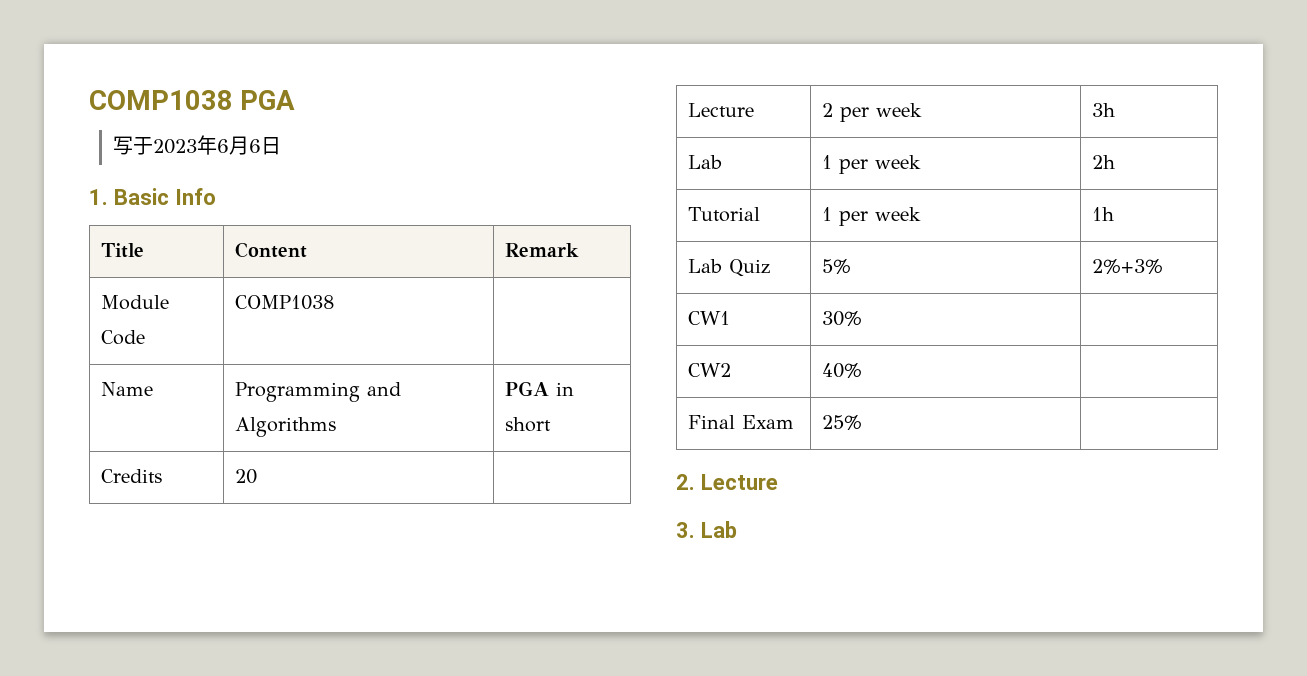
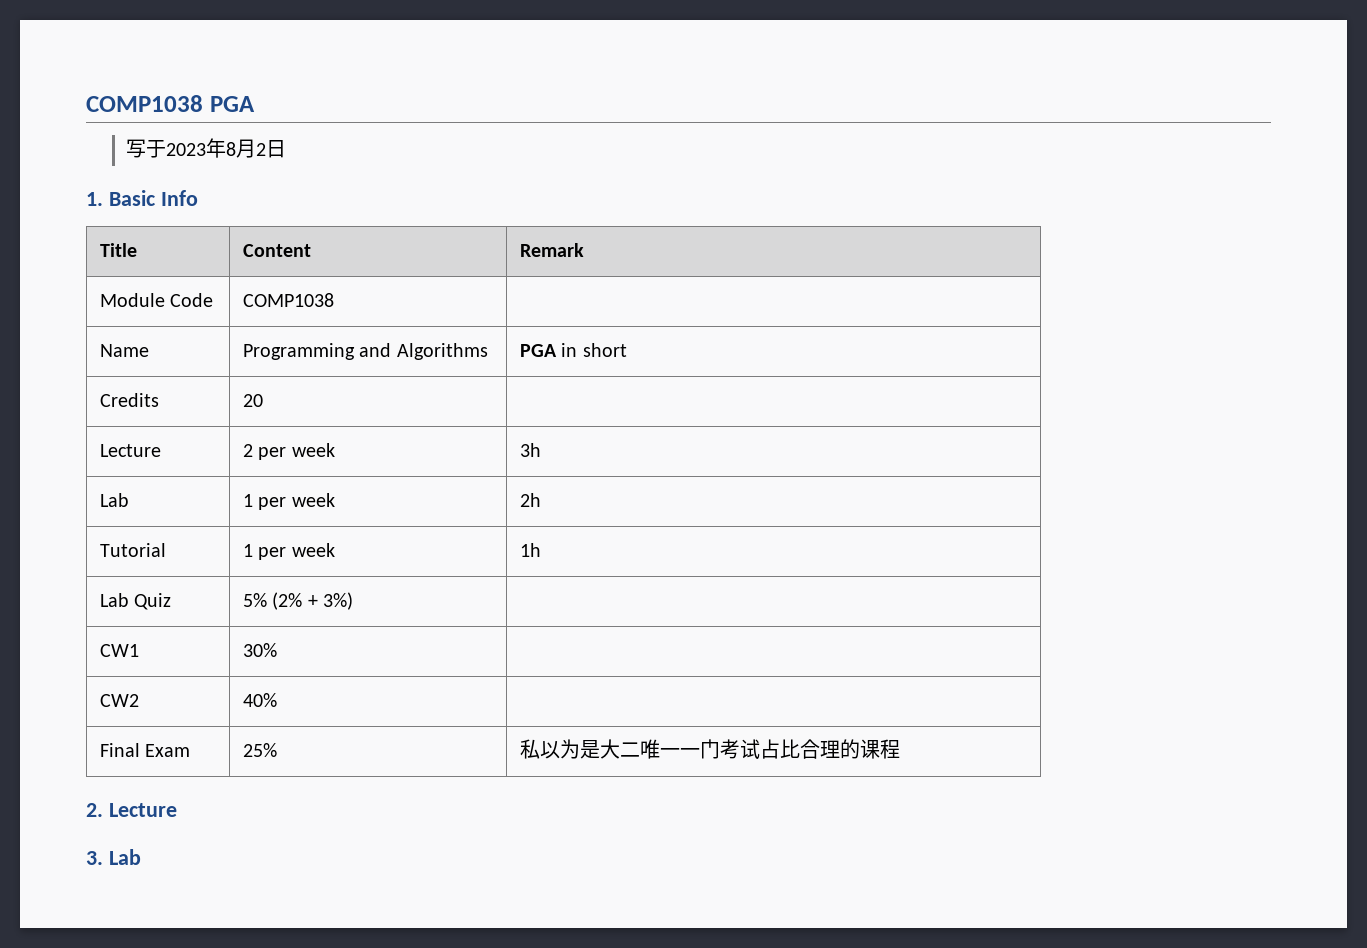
[217,136,262,155] 6月6 -> [225,139,266,158] 8月2
[1091,259,1163,274] | 2%+3% -> [272,592,354,610] (2% + 3%) |
(862, 422) none -> [519,739,900,759] 私以为是大二唯一一门考试占比合理的课程

